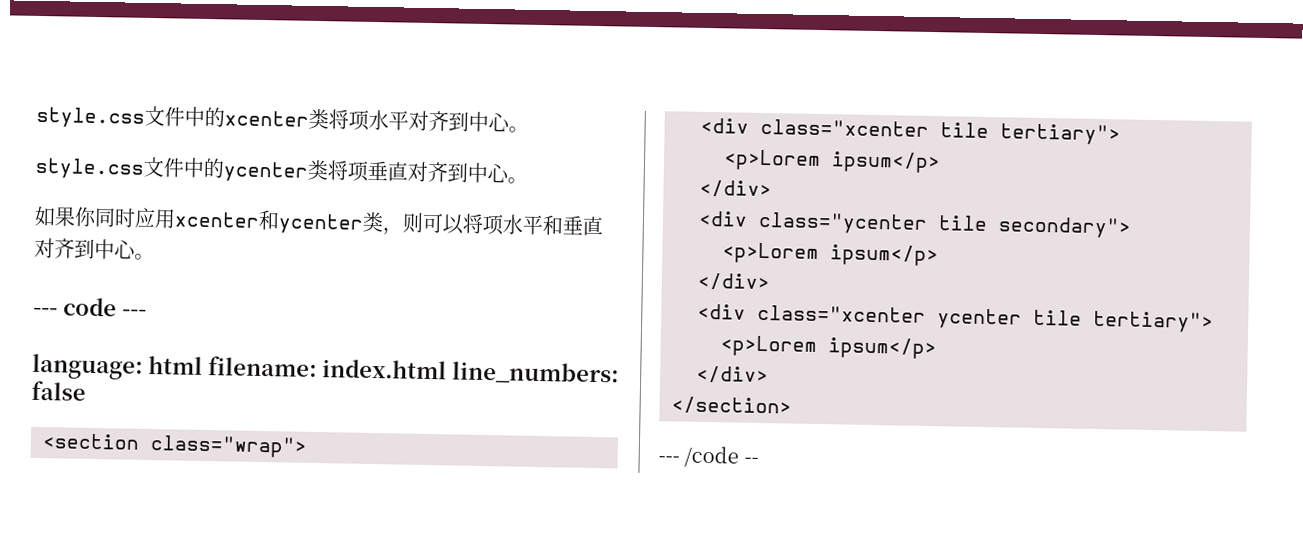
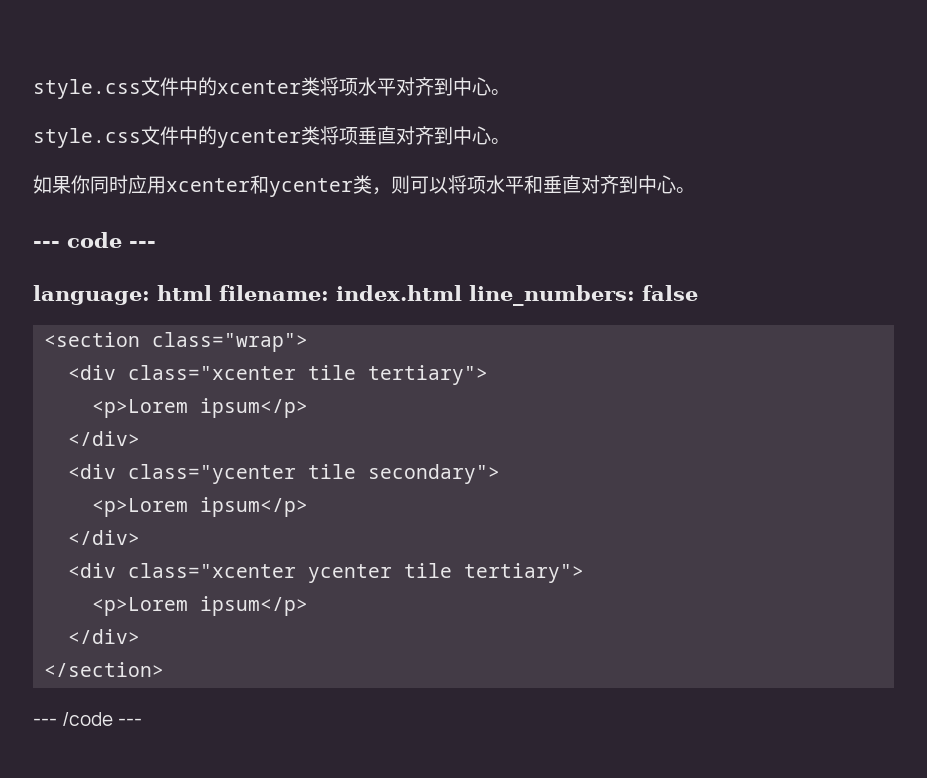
[743,457,759,464] -- -> [118,718,143,726] ---

